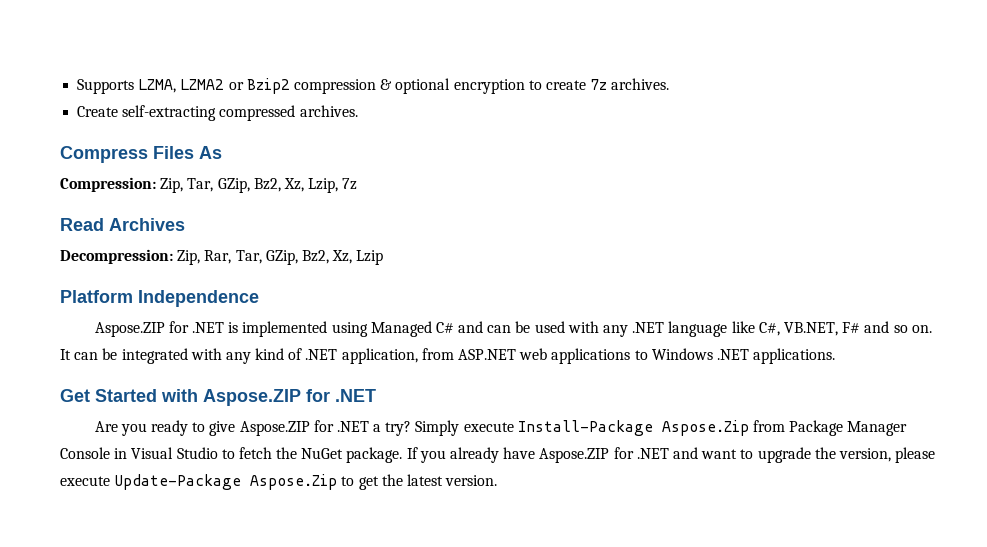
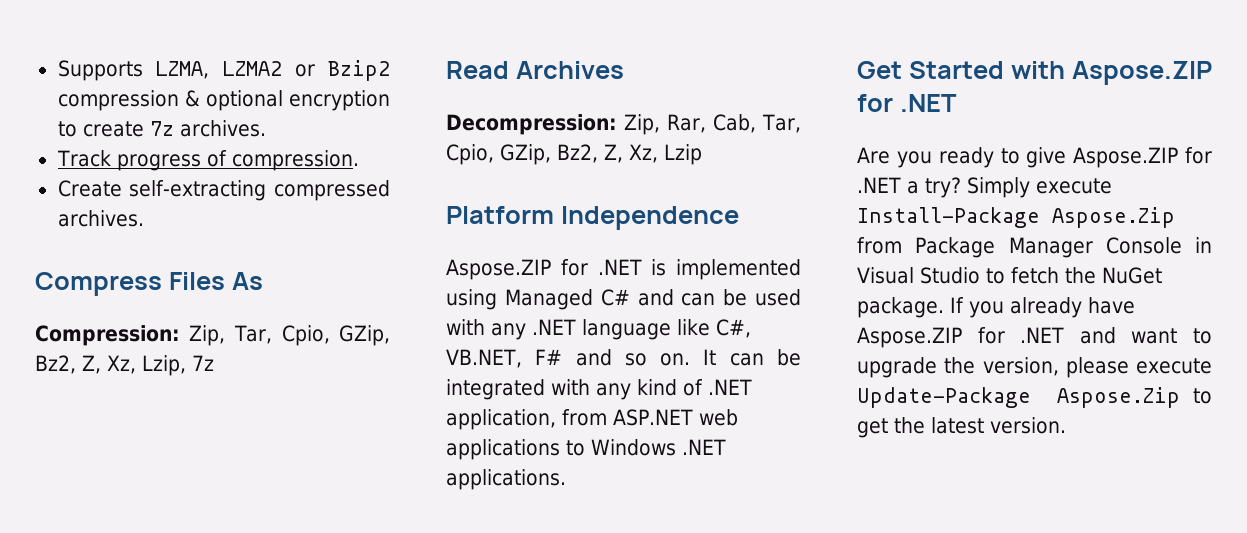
(670, 84) none -> [56,150,359,171] // Track progress of compression.
[217,178,281,193] GZip, Bz2, -> [281,325,390,346] [35,355,101,374] Cpio, GZip, Bz2, Z,
[235,250,329,265] Tar, GZip, Bz2, -> [713,114,802,133] [446,144,623,165] Cab, Tar, Cpio, GZip, Bz2, Z,

